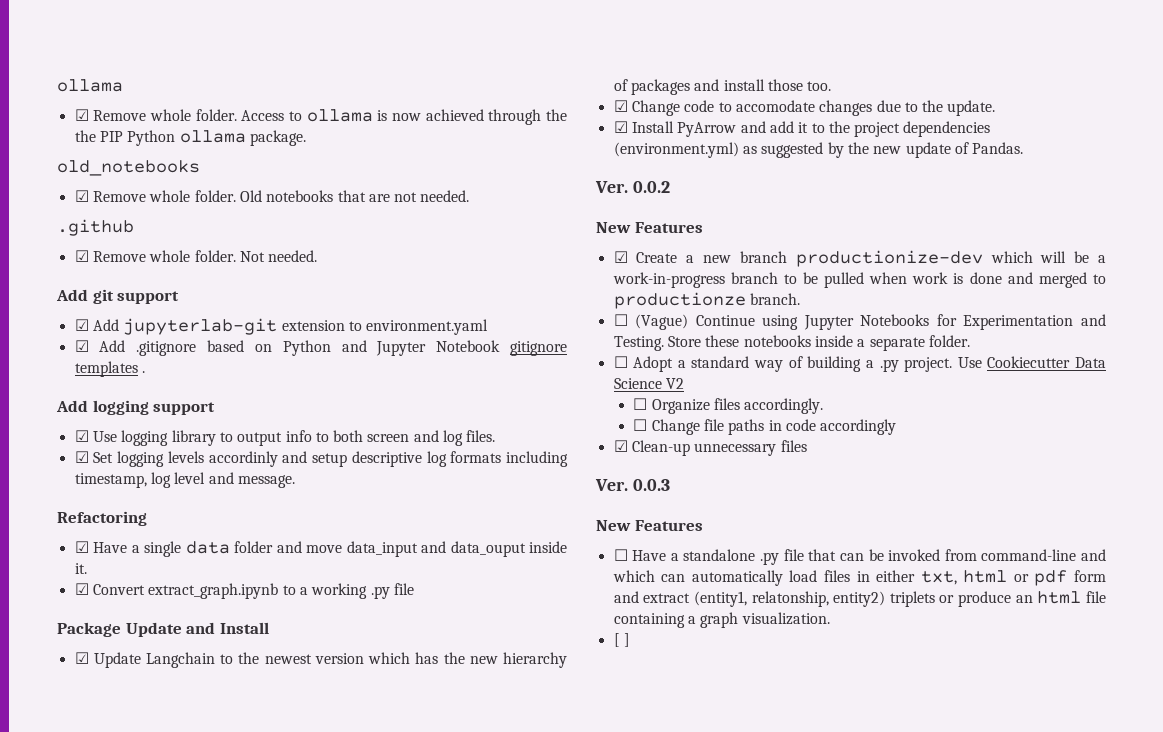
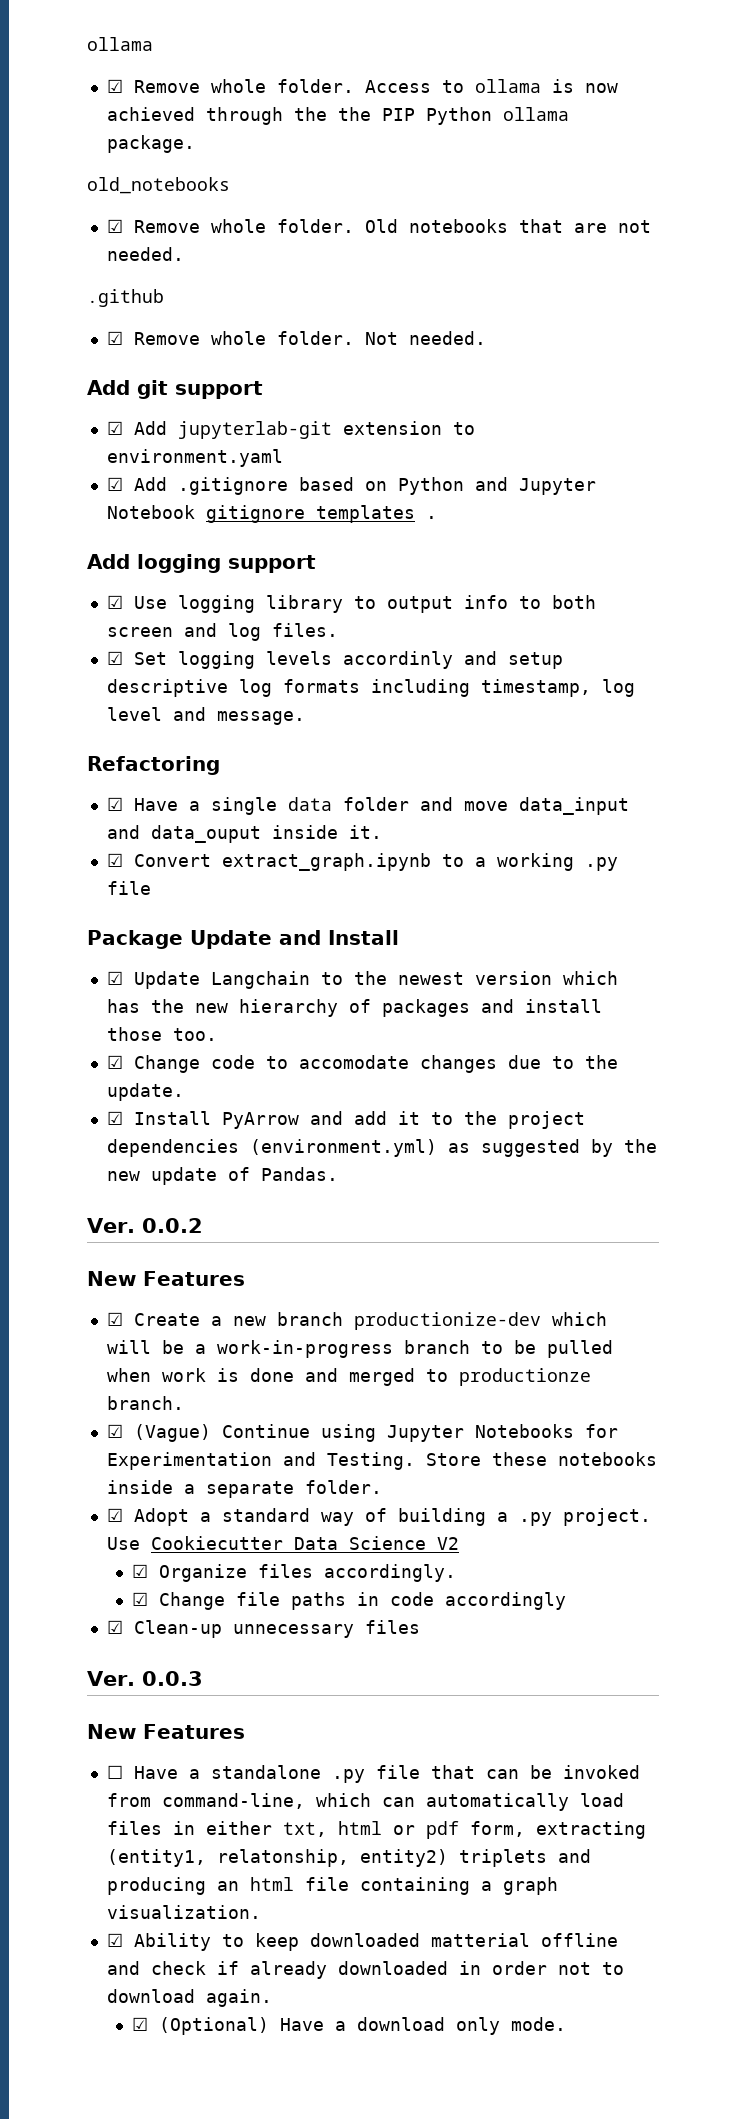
[613,314,628,326] ☐ -> [106,1424,123,1438] ☑
[613,356,628,368] ☐ -> [106,1508,123,1522] ☑
[633,398,648,410] ☐ -> [132,1564,149,1578] ☑
[633,419,648,431] ☐ -> [132,1592,149,1606] ☑
[981,549,1106,561] command-line and -> [161,1793,305,1809] command-line,
[1074,570,1106,582] [613,591,691,603] form and extract -> [469,1821,646,1839] form, extracting
[939,591,1012,607] or produce -> [557,1849,591,1863] [106,1877,206,1895] and producing
[613,633,630,647] [ ] -> [106,1933,618,1951] [106,1961,624,1979] [106,1989,272,2007] [132,2017,567,2035] ☑ Ability to keep downloaded matterial offline and check if already downloaded in order not to download again. // ☑ (Optional) Have a download only mode.

